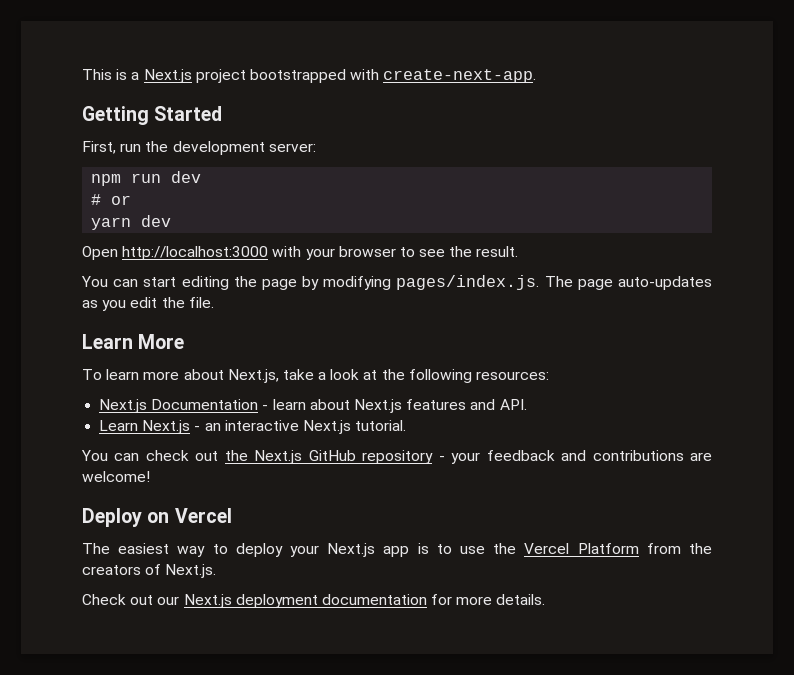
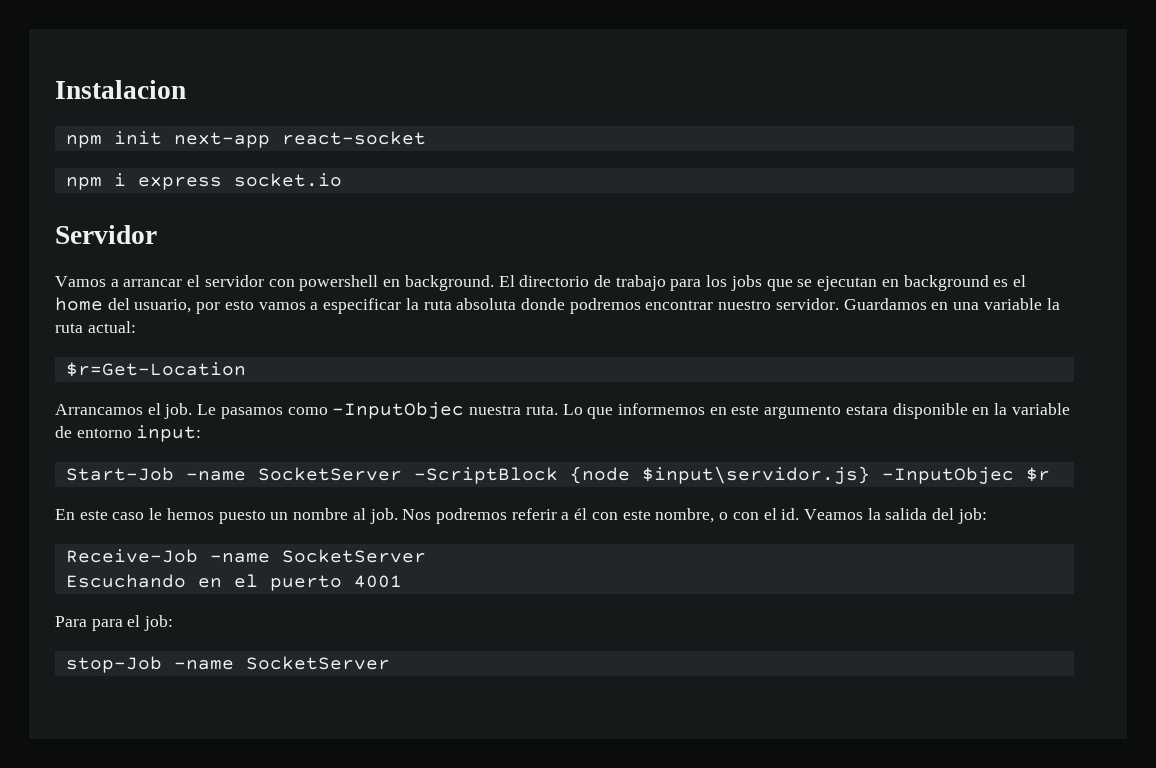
[82,69,537,83] [82,106,223,125] [82,141,316,155] [91,171,202,186] [91,194,132,205] [91,215,172,230] [82,246,519,260] [81,275,712,290] [82,297,214,311] [82,334,185,349] [82,369,550,383] [99,399,527,413] [99,420,407,434] [81,450,712,464] [82,471,150,482] [82,508,232,527] [82,543,712,557] [82,564,217,578] [82,594,546,608] This is a Next.js project bootstrapped with create-next-app. // Getting Started // First, run the development server: // npm run dev // # or // yarn dev // Open http://localhost:3000 with your browser to see the result. // You can start editing the page by modifying pages/index.js. The page auto-updates as you edit the file. // Learn More // To learn more about Next.js, take a look at the following resources: // Next.js Documentation - learn about Next.js features and API. // Learn Next.js - an interactive Next.js tutorial. // You can check out the Next.js GitHub repository - your feedback and contributions are welcome! // Deploy on Vercel // The easiest way to deploy your Next.js app is to use the Vercel Platform from the creators of Next.js. // Check out our Next.js deployment documentation for more details. -> [55,80,186,99] [65,131,426,148] [65,173,342,190] [55,225,157,244] [55,275,1026,291] [55,297,1060,314] [55,321,136,333] [65,362,246,377] [55,402,1070,419] [55,425,202,442] [65,466,1050,484] [55,508,987,524] [65,549,426,563] [65,574,402,591] [55,615,174,631] [65,656,390,673] Instalacion // npm init next-app react-socket // npm i express socket.io // Servidor // Vamos a arrancar el servidor con powershell en background. El directorio de trabajo para los jobs que se ejecutan en background es el home del usuario, por esto vamos a especificar la ruta absoluta donde podremos encontrar nuestro servidor. Guardamos en una variable la ruta actual: // $r=Get-Location // Arrancamos el job. Le pasamos como -InputObjec nuestra ruta. Lo que informemos en este argumento estara disponible en la variable de entorno input: // Start-Job -name SocketServer -ScriptBlock {node $input\servidor.js} -InputObjec $r // En este caso le hemos puesto un nombre al job. Nos podremos referir a él con este nombre, o con el id. Veamos la salida del job: // Receive-Job -name SocketServer // Escuchando en el puerto 4001 // Para para el job: // stop-Job -name SocketServer

